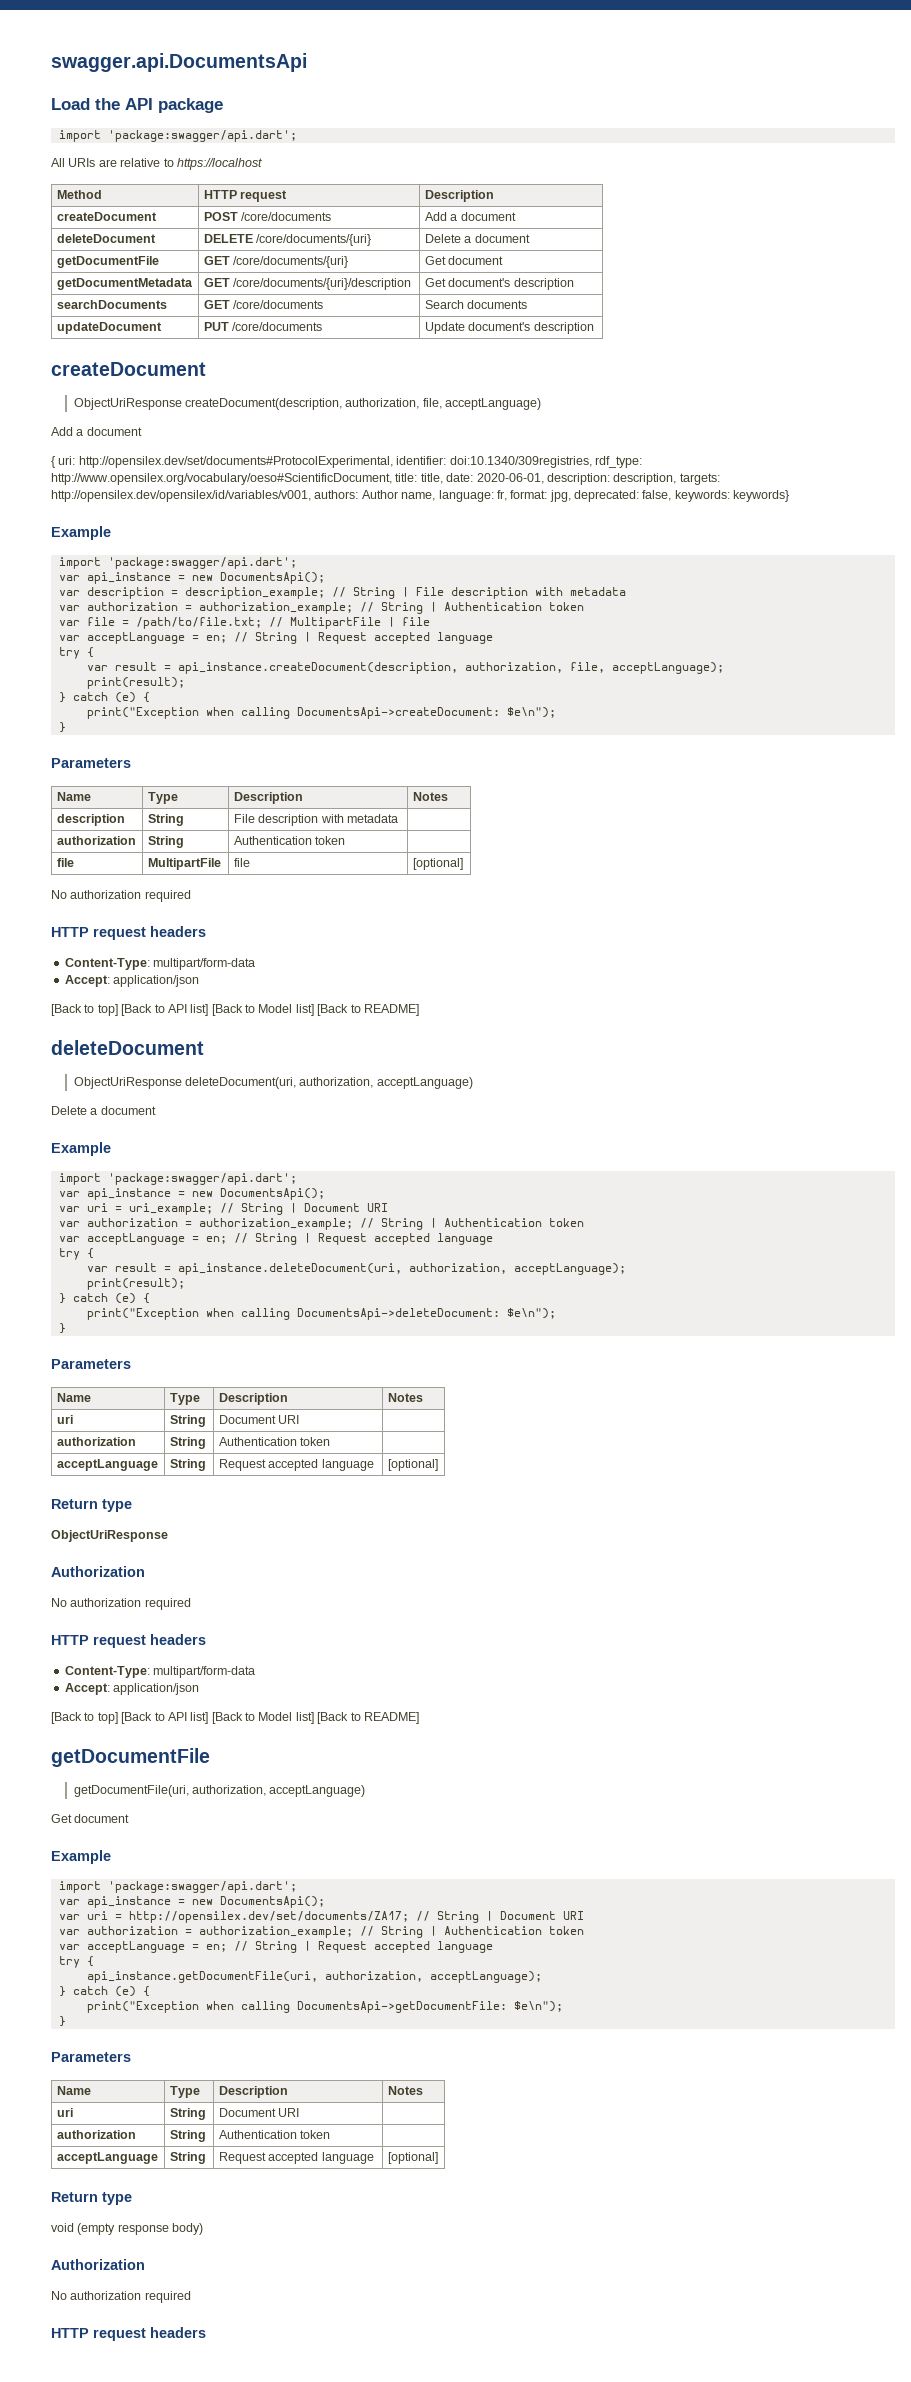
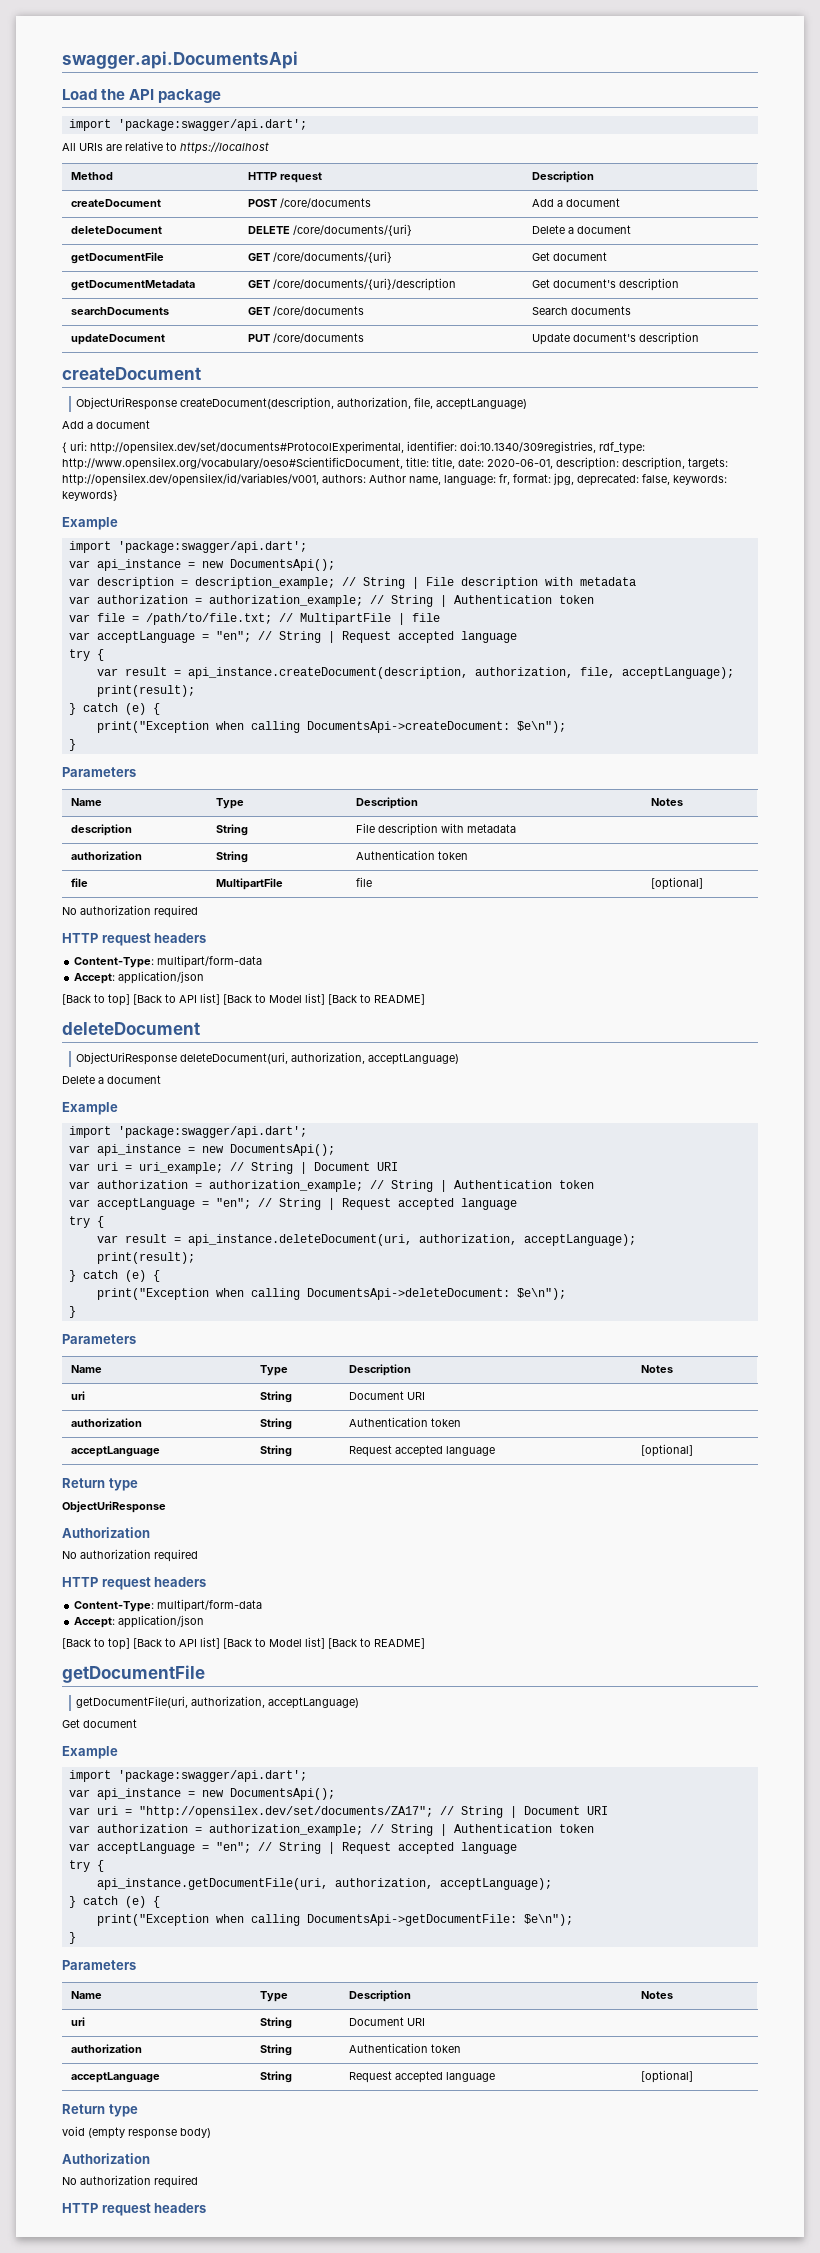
[205,635,227,643] en; -> [215,631,251,642] "en";
[205,1236,227,1244] en; -> [215,1198,251,1209] "en";
[128,1911,409,1923] http://opensilex.dev/set/documents/ZA17; -> [138,1806,433,1818] "http://opensilex.dev/set/documents/ZA17";
[205,1944,227,1952] en; -> [215,1842,251,1853] "en";

